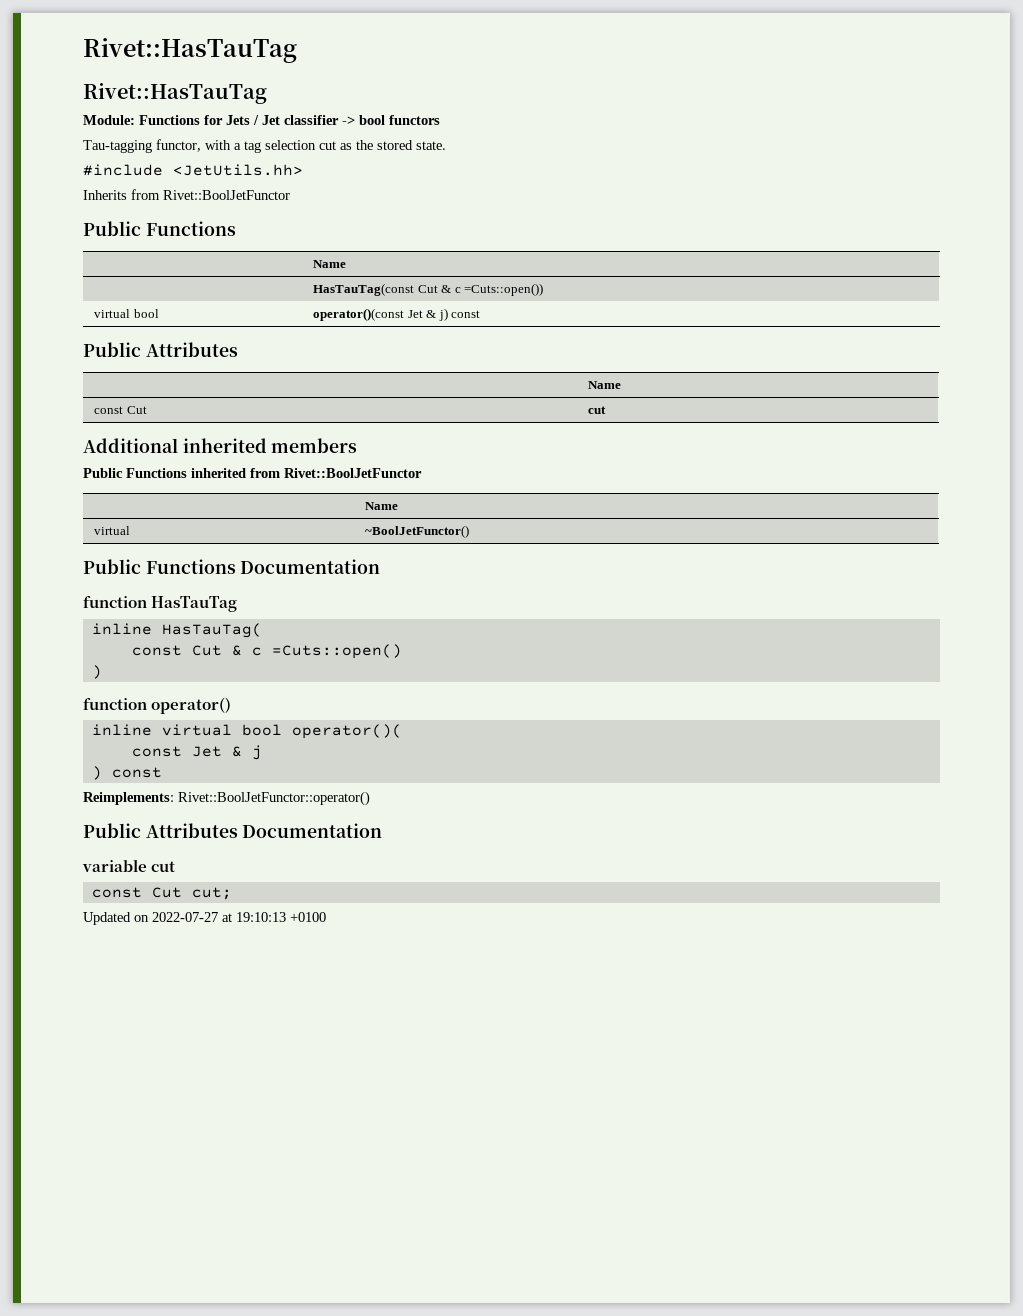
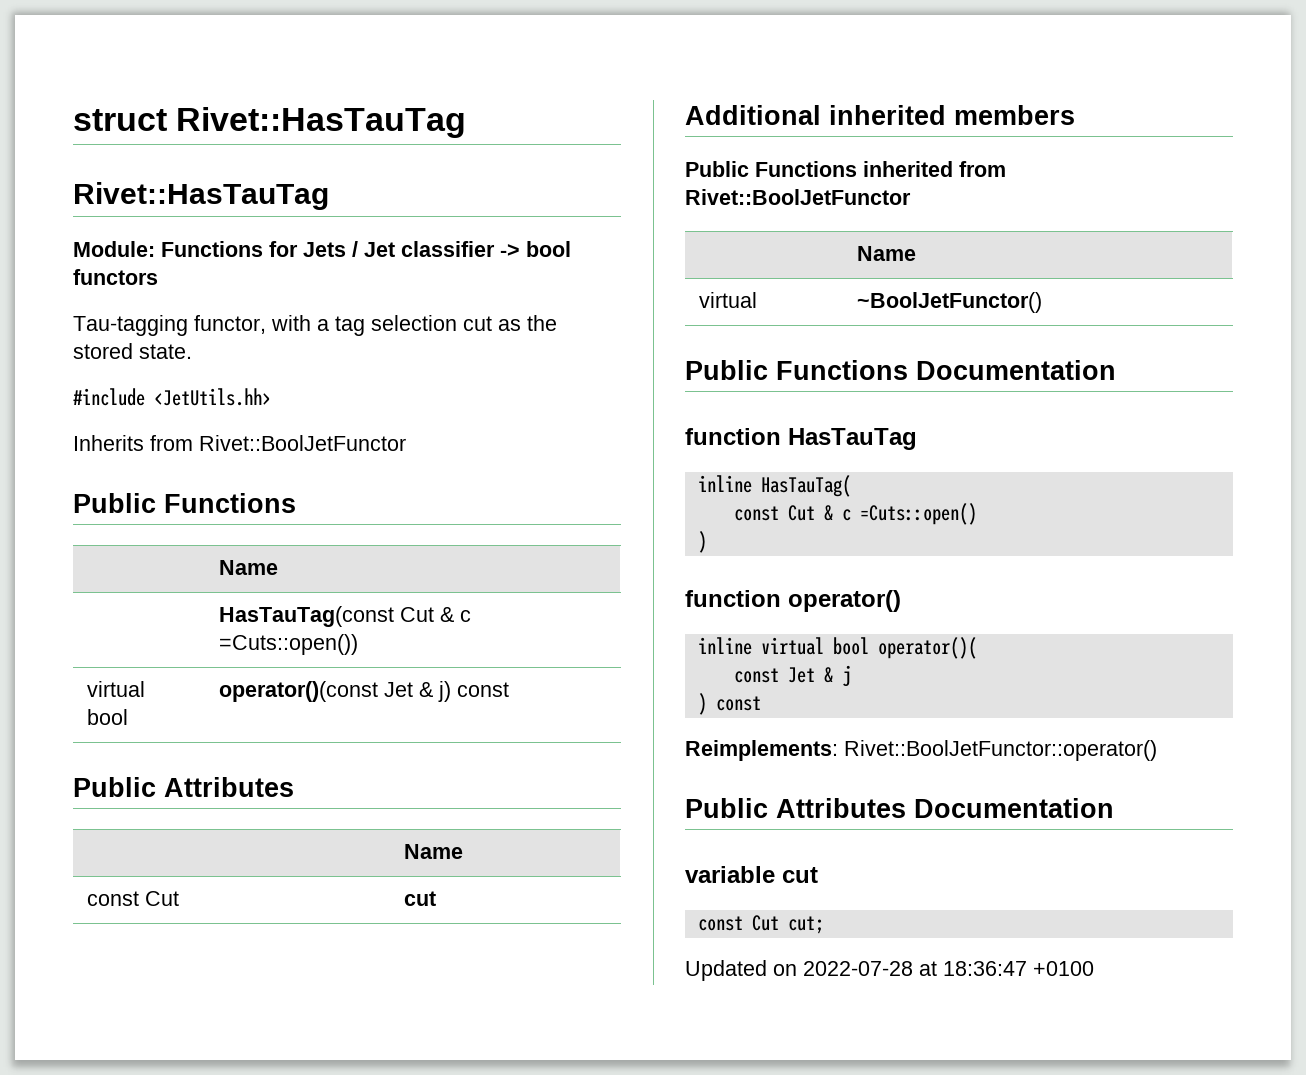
(83, 50) none -> [73,109,167,131] struct
[152,912,286,922] 2022-07-27 at 19:10:13 -> [803,961,1027,976] 2022-07-28 at 18:36:47

